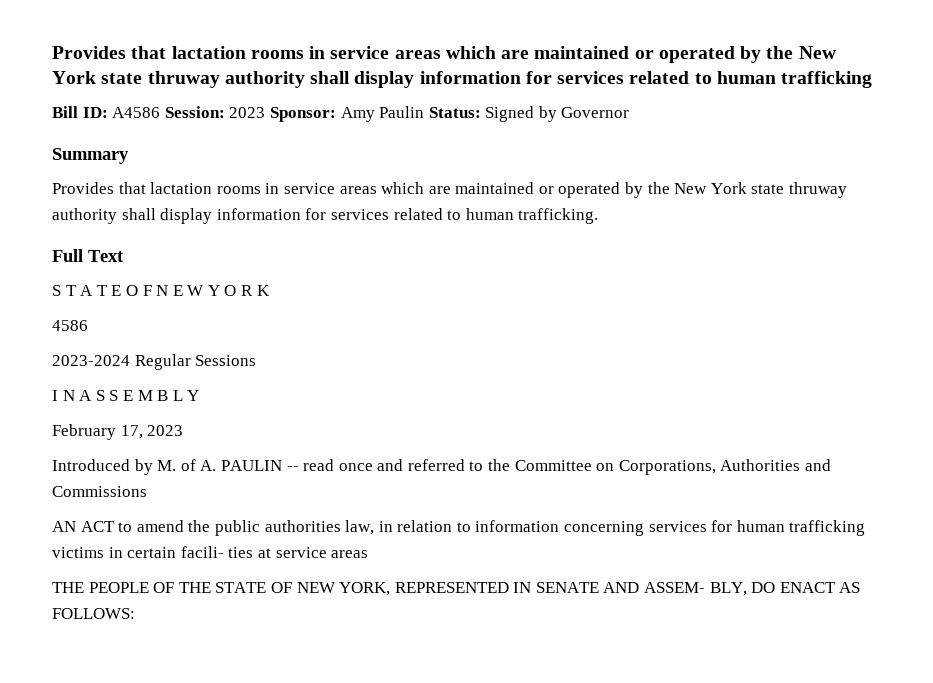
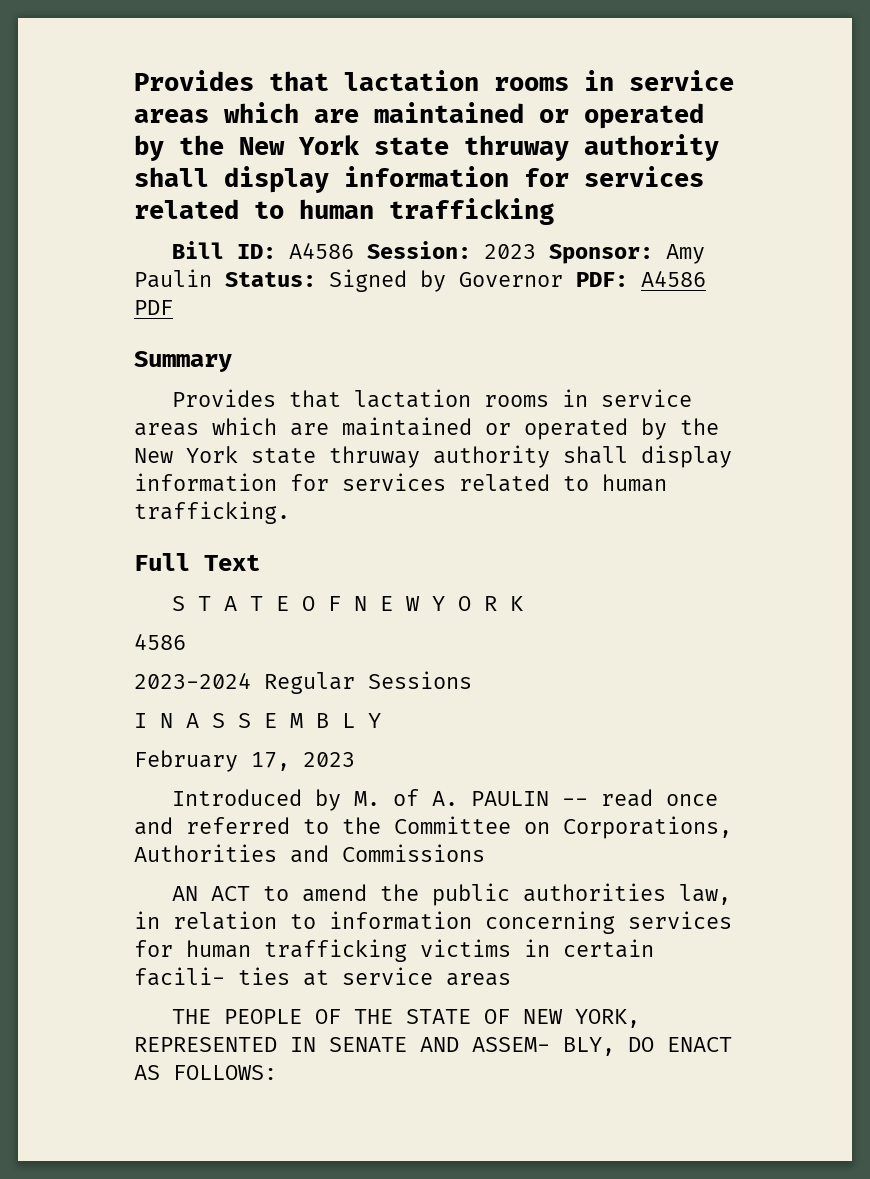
(630, 112) none -> [576,271,706,287] [134,300,173,315] PDF: A4586 PDF

